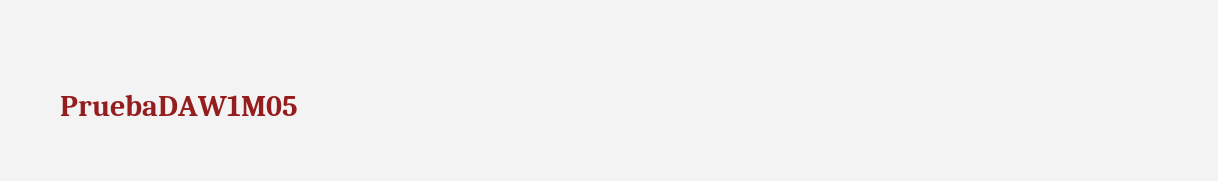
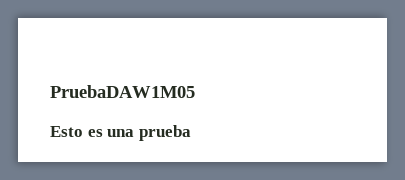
(298, 105) none -> [50,125,191,141] // Esto es una prueba

